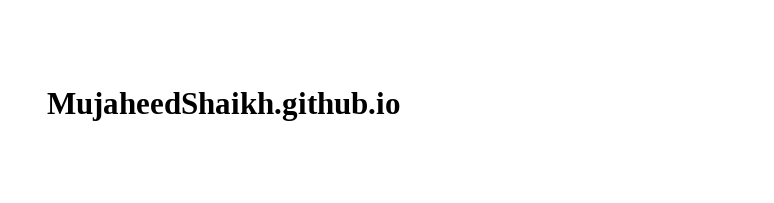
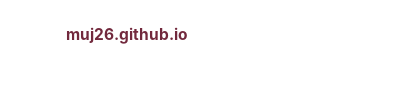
[47,92,401,121] MujaheedShaikh.github.io -> [66,27,188,44] muj26.github.io

